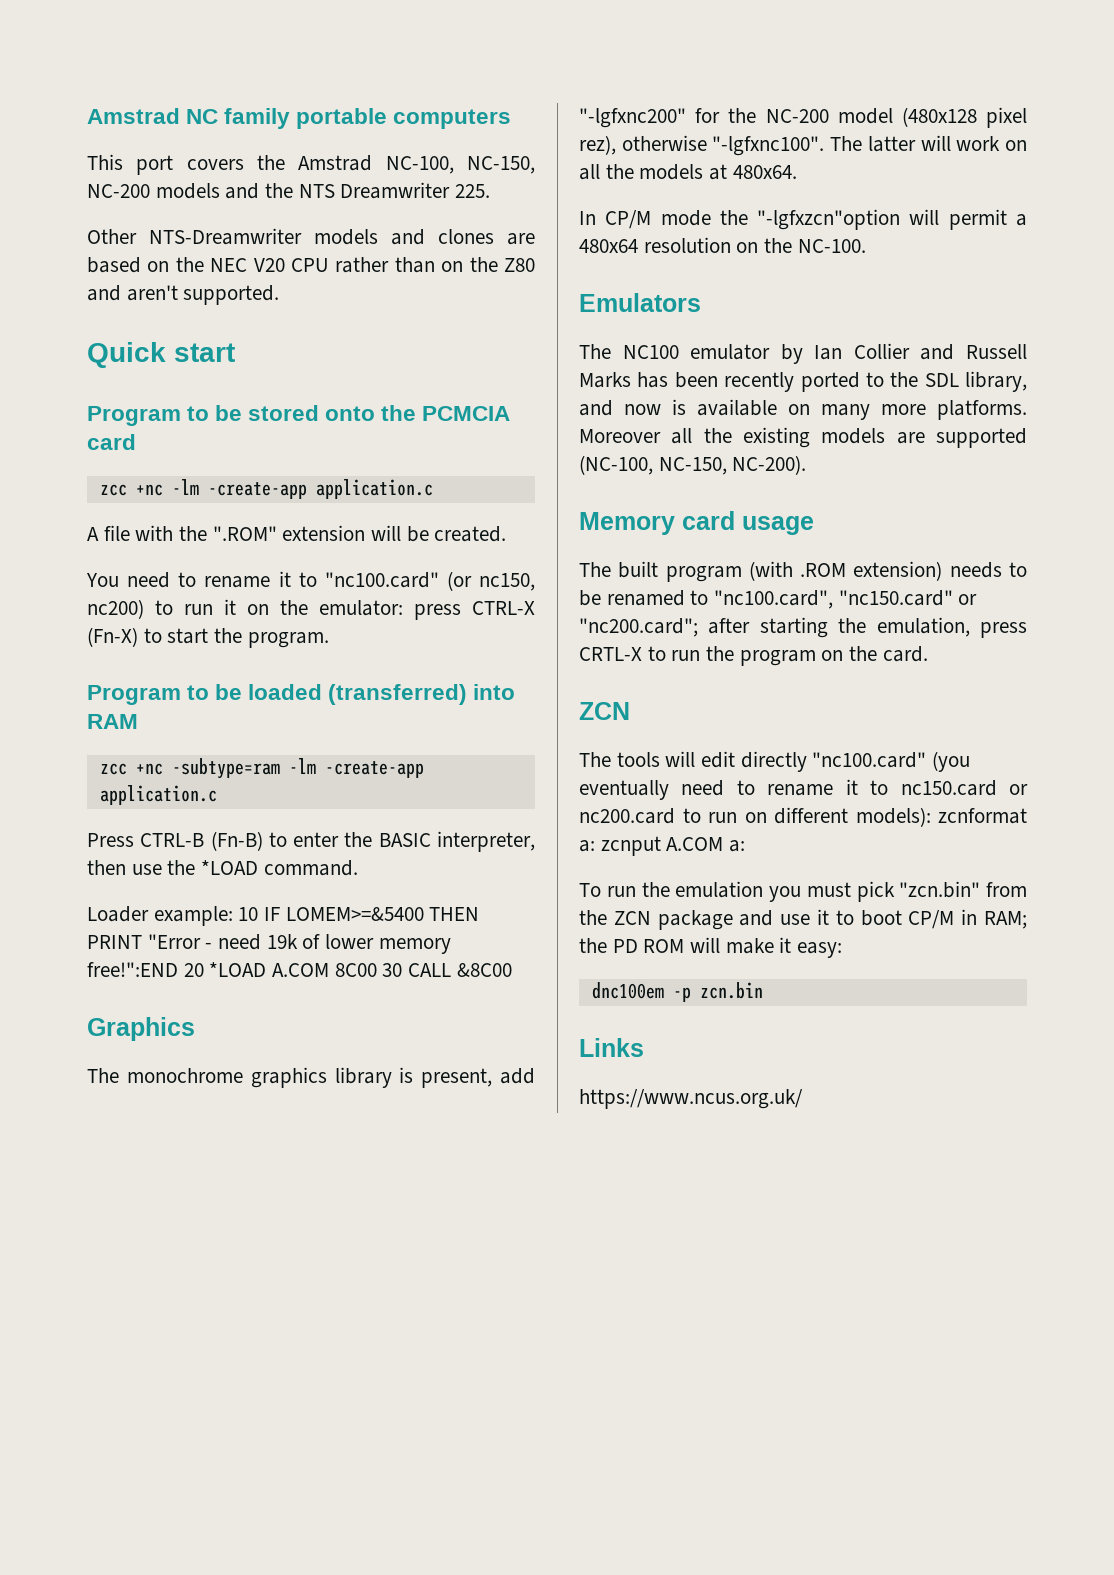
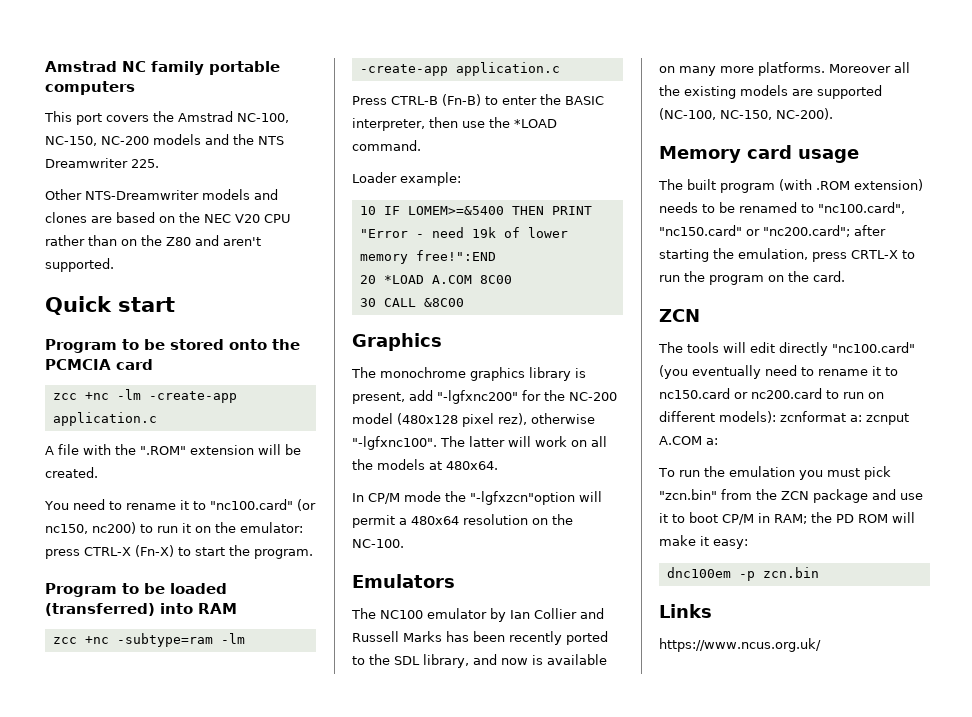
(233, 916) none -> (461, 179) //
(178, 969) none -> (496, 255) //
(377, 970) none -> (512, 279) //

